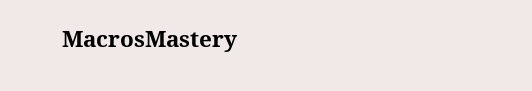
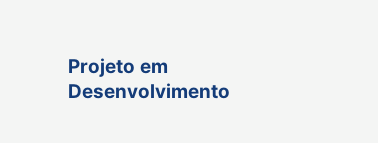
[62,31,238,52] MacrosMastery -> [68,58,169,77] [68,83,230,99] Projeto em Desenvolvimento

